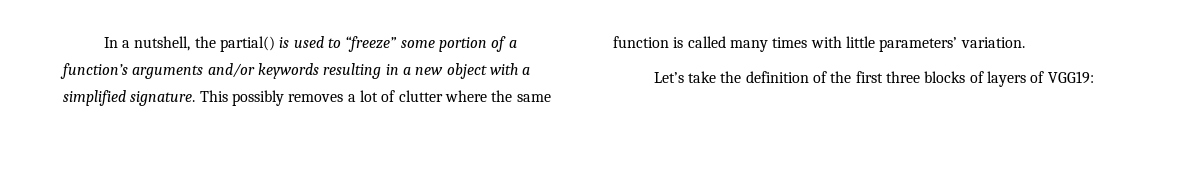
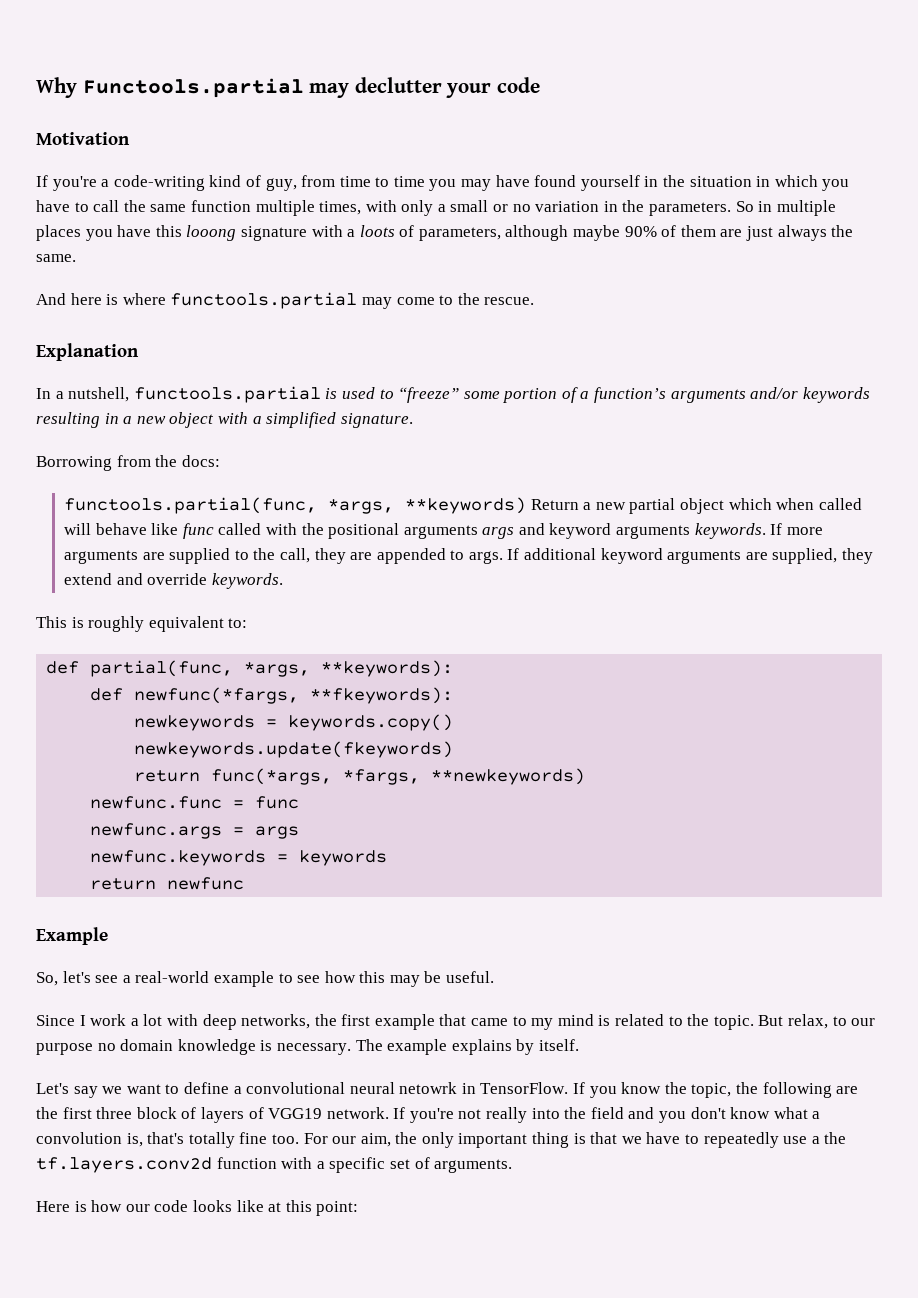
(103, 42) none -> [36,77,540,98] [36,132,130,145] [36,175,850,191] [36,200,836,216] [36,225,854,241] [36,254,76,262] [36,292,535,309] [36,343,139,361] Why Functools.partial may declutter your code // Motivation // If you're a code-writing kind of guy, from time to time you may have found yourself in the situation in which you have to call the same function multiple times, with only a small or no variation in the parameters. So in multiple places you have this looong signature with a loots of parameters, although maybe 90% of them are just always the same. // And here is where functools.partial may come to the rescue. // Explanation //
[194,36,276,52] the partial() -> [133,386,321,403] functools.partial
[199,90,551,106] [613,36,1025,52] [653,71,828,83] This possibly removes a lot of clutter where the same function is called many times with little parameters’ variation. // Let’s take the definition of -> [36,455,220,471] [63,497,862,514] [63,523,823,539] [63,548,874,564] [63,573,283,589] [36,616,248,632] [46,660,454,677] [90,687,454,704] [134,714,454,731] [134,741,454,758] [134,768,586,785] [90,796,300,809] [90,823,300,839] [90,850,388,866] [90,877,245,890] [36,927,108,945] [36,971,495,987] [36,1014,876,1030] [36,1039,579,1055] [36,1082,859,1098] // Borrowing from the docs: // functools.partial(func, *args, **keywords) Return a new partial object which when called will behave like func called with the positional arguments args and keyword arguments keywords. If more arguments are supplied to the call, they are appended to args. If additional keyword arguments are supplied, they extend and override keywords. // This is roughly equivalent to: // def partial(func, *args, **keywords): // def newfunc(*fargs, **fkeywords): // newkeywords = keywords.copy() // newkeywords.update(fkeywords) // return func(*args, *fargs, **newkeywords) // newfunc.func = func // newfunc.args = args // newfunc.keywords = keywords // return newfunc // Example // So, let's see a real-world example to see how this may be useful. // Since I work a lot with deep networks, the first example that came to my mind is related to the topic. But relax, to our purpose no domain knowledge is necessary. The example explains by itself. // Let's say we want to define a convolutional neural netowrk in TensorFlow. If you know the topic, the following are
[924,71,966,83] blocks -> [136,1107,177,1119] block
[1047,71,1094,84] VGG19: -> [268,1107,821,1123] [36,1132,847,1148] [36,1157,513,1173] [36,1200,359,1216] VGG19 network. If you're not really into the field and you don't know what a convolution is, that's totally fine too. For our aim, the only important thing is that we have to repeatedly use a the tf.layers.conv2d function with a specific set of arguments. // Here is how our code looks like at this point:

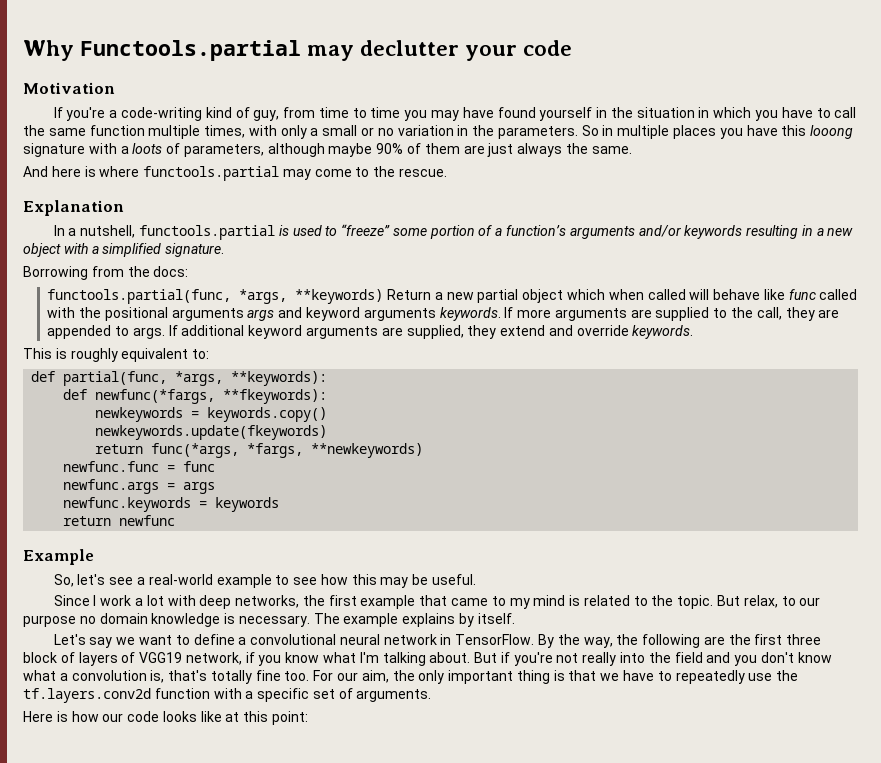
[399,1082,458,1094] netowrk -> [383,634,437,645] network
[573,1082,732,1098] If you know the topic, -> [537,634,613,648] By the way,
[326,1107,406,1119] network. If -> [185,652,510,666] network, if you know what I'm talking about. But if
[811,1136,820,1144] a -> (773, 677) none

